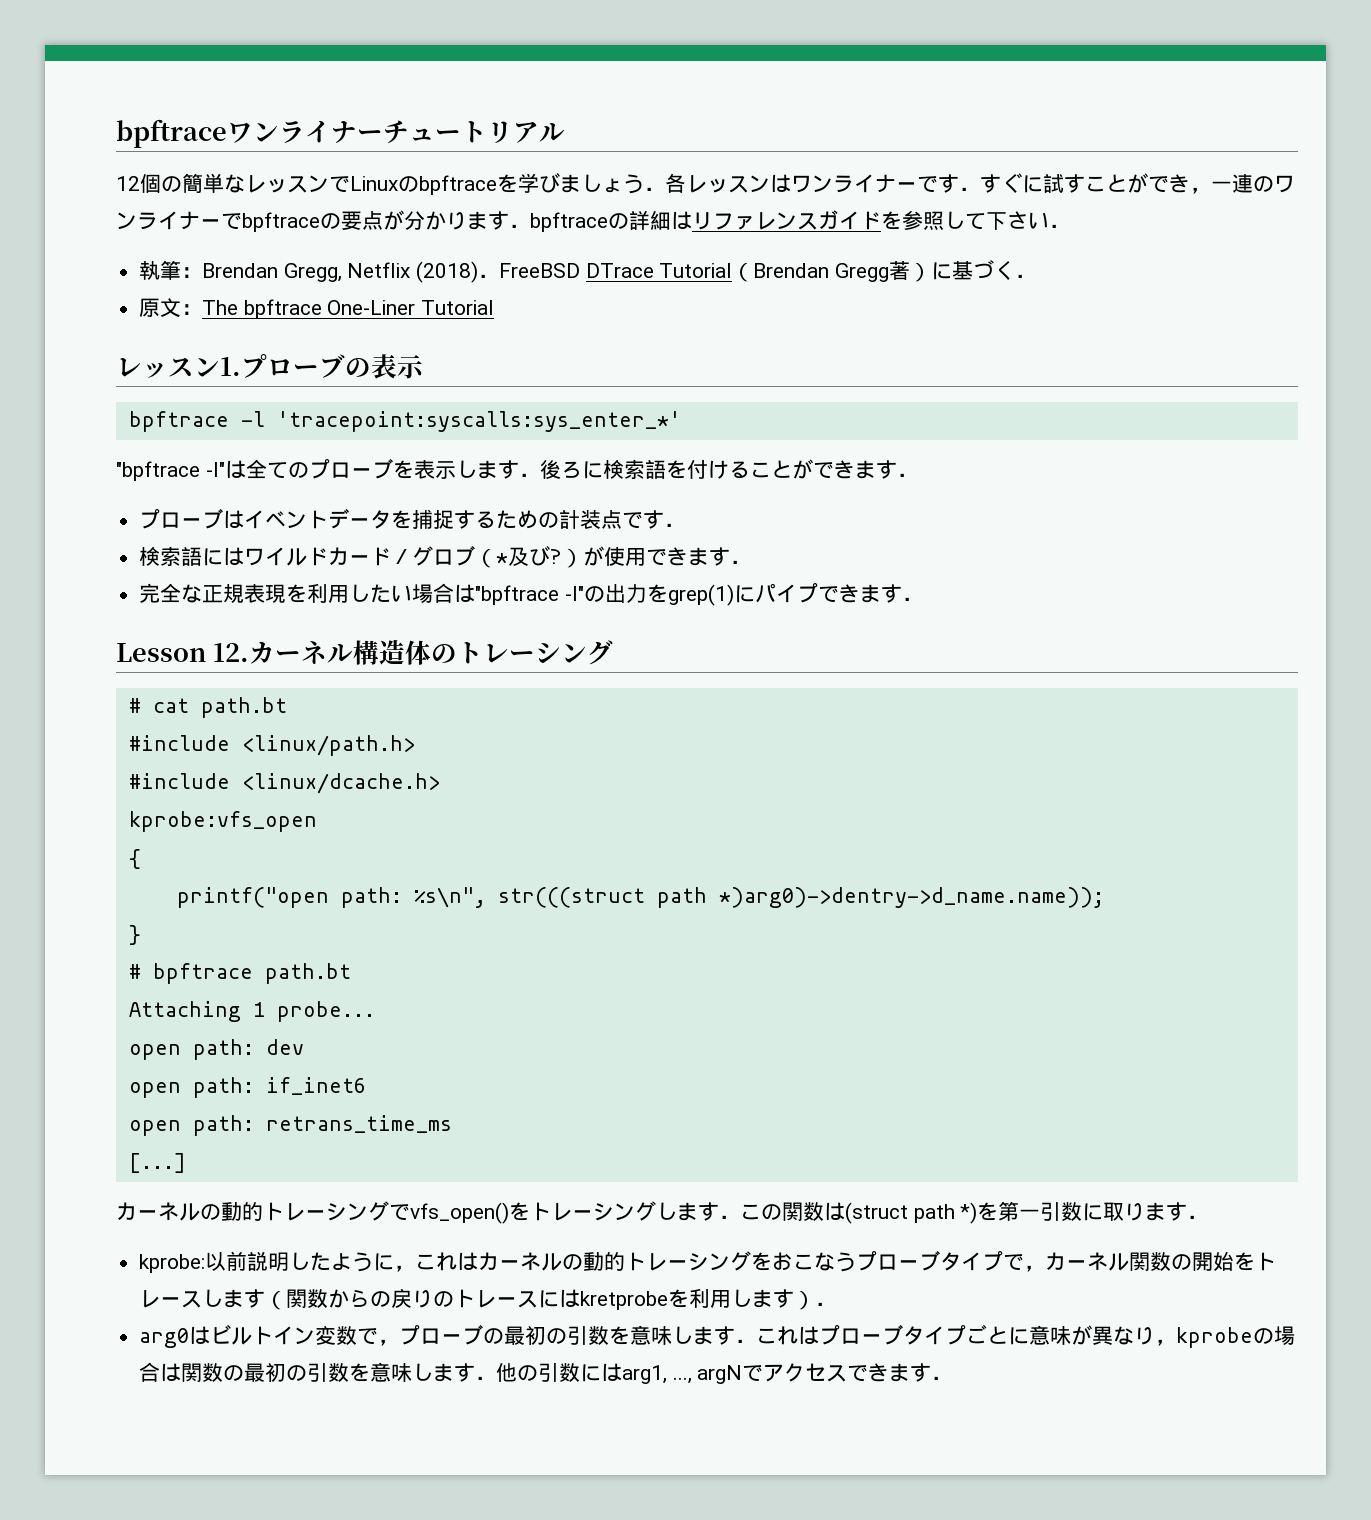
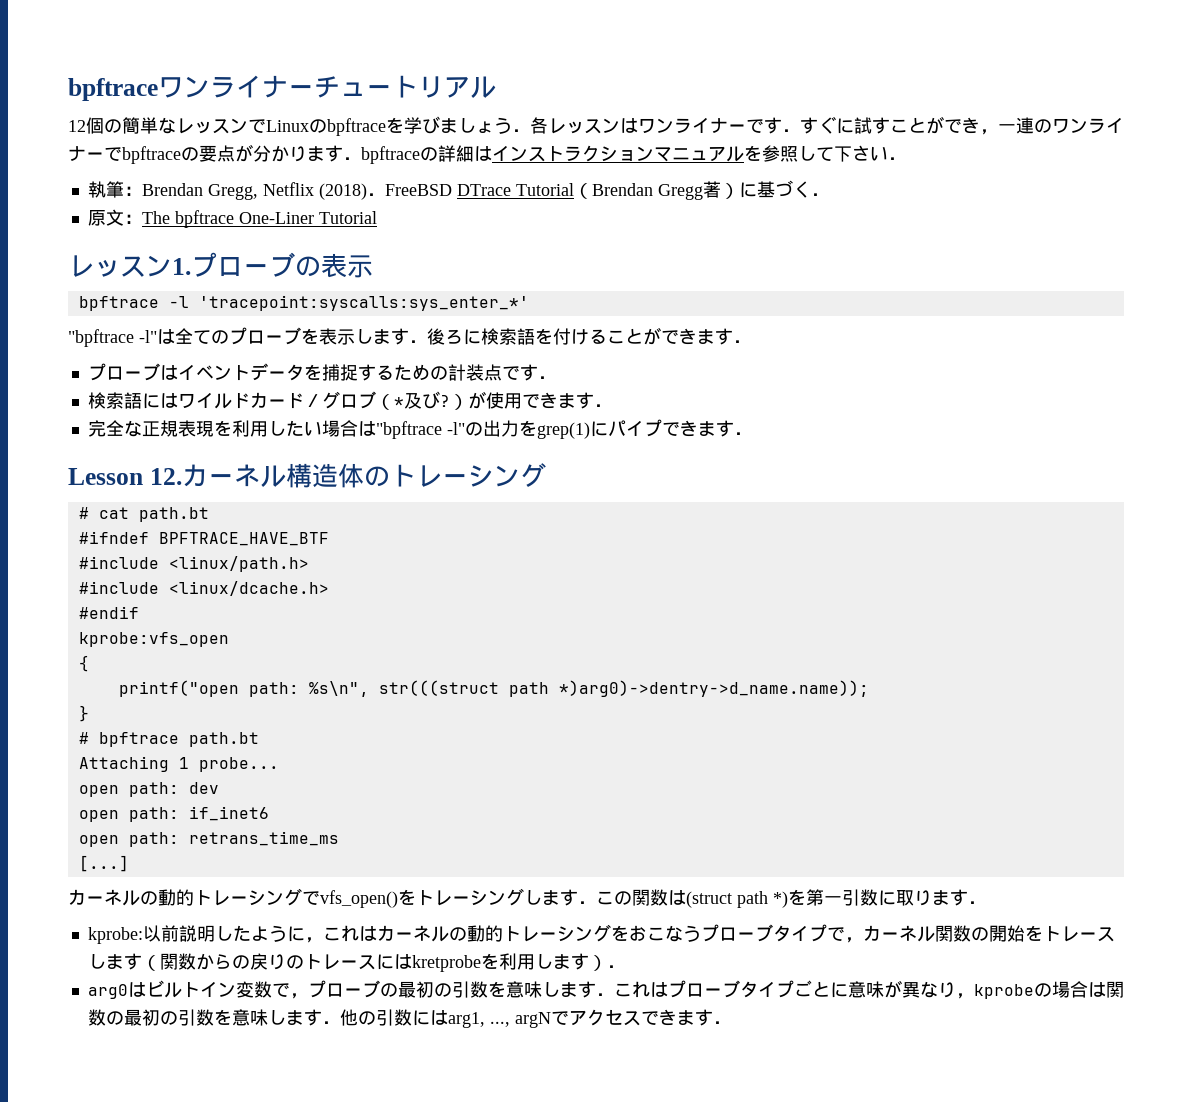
[692,210,881,230] リファレンスガイド -> [492,145,744,162] インストラクションマニュアル
(287, 707) none -> [78,531,329,546] // #ifndef BPFTRACE_HAVE_BTF
(440, 783) none -> [78,606,139,619] // #endif

